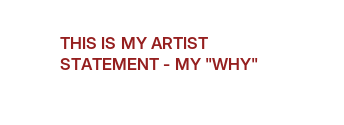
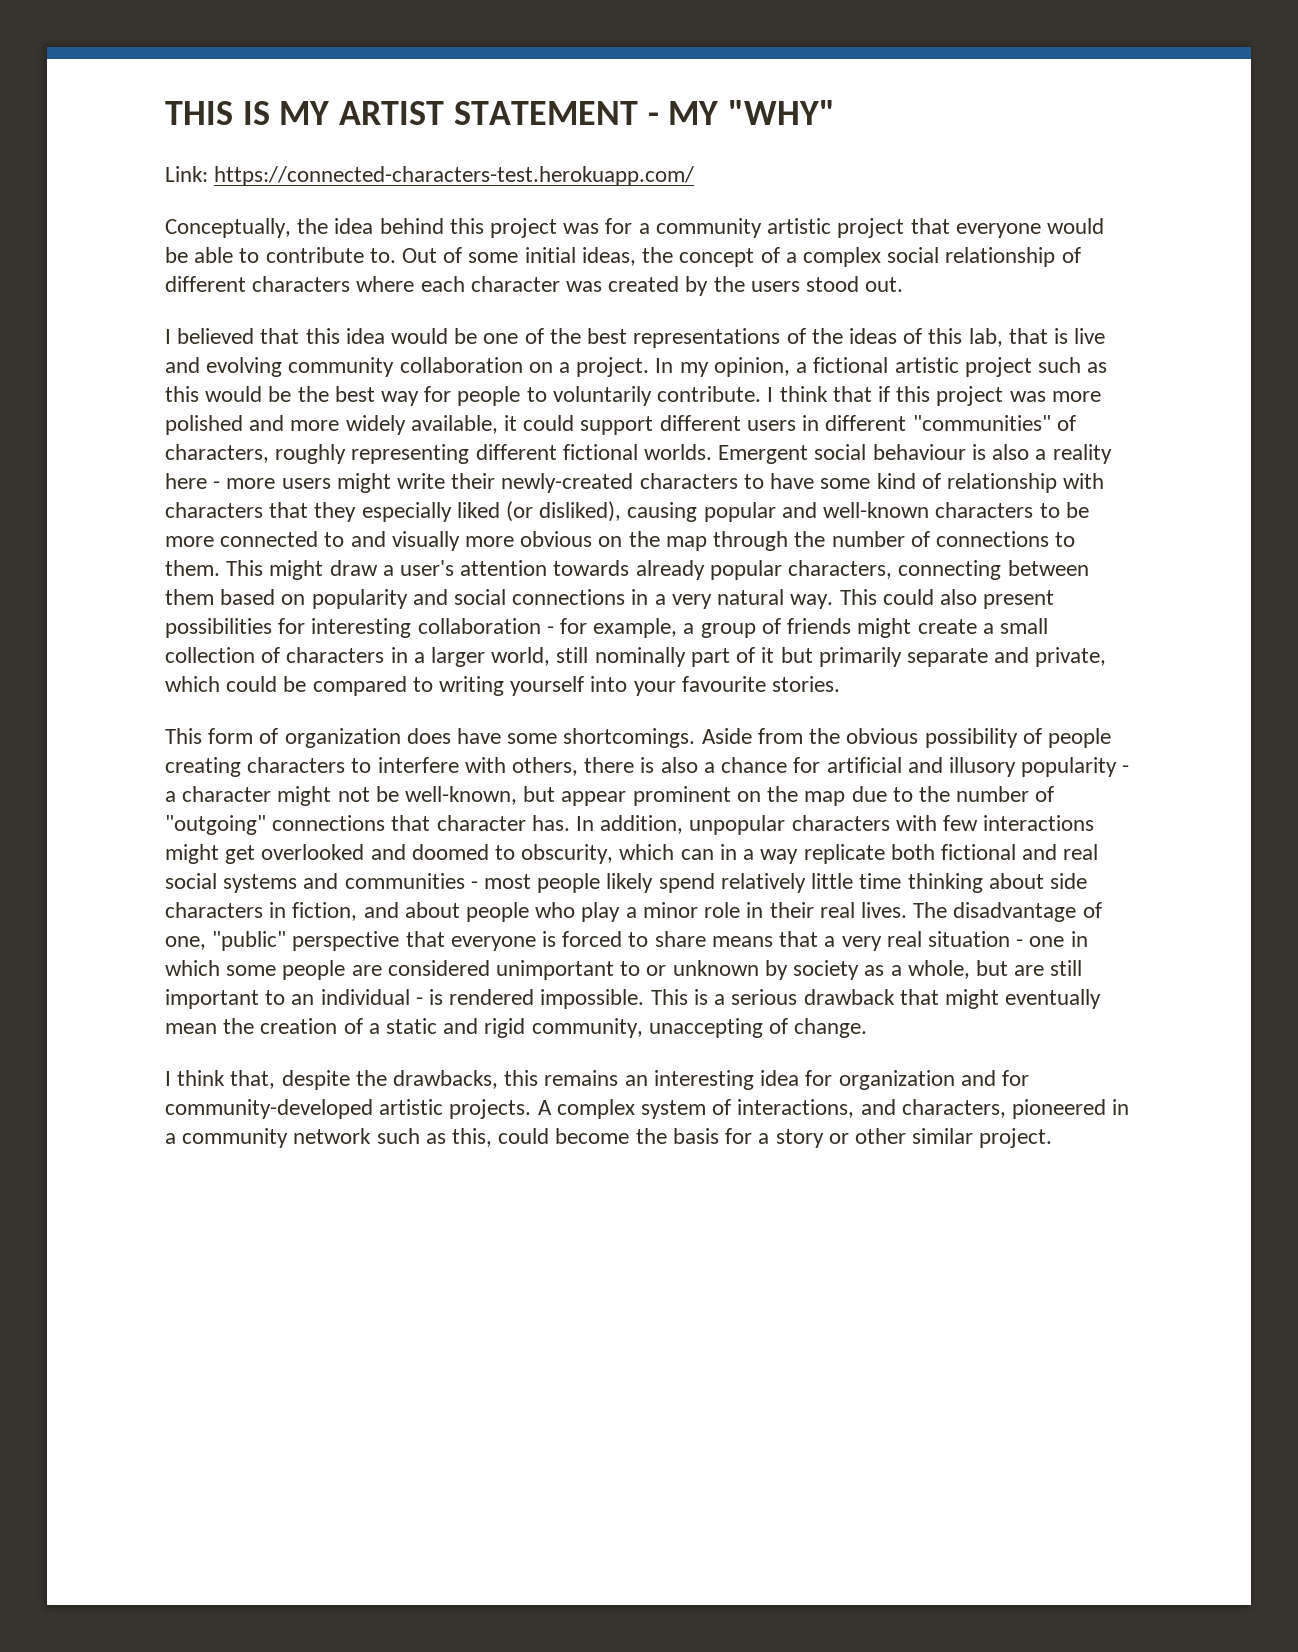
(259, 64) none -> [165,166,695,186] [165,218,1104,238] [165,247,1081,267] [165,276,904,296] [165,328,1106,348] [165,357,1108,377] [165,386,1101,406] [165,415,1076,435] [165,444,1112,464] [165,473,1105,493] [165,501,1089,522] [165,531,1076,551] [165,560,1089,580] [165,589,1055,609] [165,618,1048,638] [165,647,1107,667] [165,676,841,696] [165,728,1111,748] [165,757,1130,777] [165,786,1055,806] [165,815,1095,835] [165,844,1099,864] [165,873,1087,893] [165,902,1102,922] [165,931,1088,951] [165,960,1083,980] [165,989,1102,1009] [165,1018,868,1038] [165,1070,1029,1090] [165,1099,1130,1119] [165,1128,1053,1148] // Link: https://connected-characters-test.herokuapp.com/ // Conceptually, the idea behind this project was for a community artistic project that everyone would be able to contribute to. Out of some initial ideas, the concept of a complex social relationship of different characters where each character was created by the users stood out. // I believed that this idea would be one of the best representations of the ideas of this lab, that is live and evolving community collaboration on a project. In my opinion, a fictional artistic project such as this would be the best way for people to voluntarily contribute. I think that if this project was more polished and more widely available, it could support different users in different "communities" of characters, roughly representing different fictional worlds. Emergent social behaviour is also a reality here - more users might write their newly-created characters to have some kind of relationship with characters that they especially liked (or disliked), causing popular and well-known characters to be more connected to and visually more obvious on the map through the number of connections to them. This might draw a user's attention towards already popular characters, connecting between them based on popularity and social connections in a very natural way. This could also present possibilities for interesting collaboration - for example, a group of friends might create a small collection of characters in a larger world, still nominally part of it but primarily separate and private, which could be compared to writing yourself into your favourite stories. // This form of organization does have some shortcomings. Aside from the obvious possibility of people creating characters to interfere with others, there is also a chance for artificial and illusory popularity - a character might not be well-known, but appear prominent on the map due to the number of "outgoing" connections that character has. In addition, unpopular characters with few interactions might get overlooked and doomed to obscurity, which can in a way replicate both fictional and real social systems and communities - most people likely spend relatively little time thinking about side characters in fiction, and about people who play a minor role in their real lives. The disadvantage of one, "public" perspective that everyone is forced to share means that a very real situation - one in which some people are considered unimportant to or unknown by society as a whole, but are still important to an individual - is rendered impossible. This is a serious drawback that might eventually mean the creation of a static and rigid community, unaccepting of change. // I think that, despite the drawbacks, this remains an interesting idea for organization and for community-developed artistic projects. A complex system of interactions, and characters, pioneered in a community network such as this, could become the basis for a story or other similar project.

